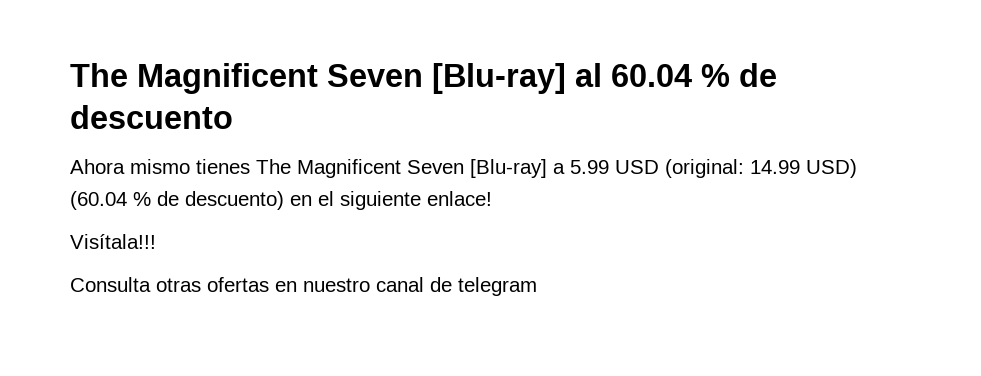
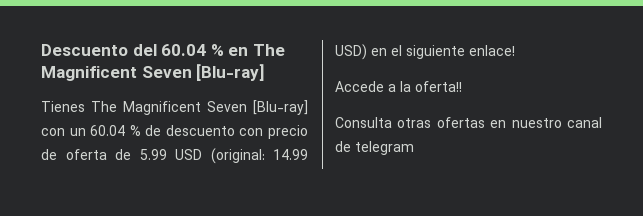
[70,63,777,94] [70,105,233,129] [70,159,565,178] The Magnificent Seven [Blu-ray] al 60.04 % de descuento // Ahora mismo tienes The Magnificent Seven [Blu-ray] a -> [41,44,285,56] [41,64,266,81] [41,100,308,115] [41,125,308,139] [41,149,131,160] Descuento del 60.04 % en The Magnificent Seven [Blu-ray] // Tienes The Magnificent Seven [Blu-ray] con un 60.04 % de descuento con precio de oferta de
[70,191,284,210] (60.04 % de descuento) -> (367, 52) none
[70,234,156,249] Visítala!!! -> [335,81,462,92] Accede a la oferta!!

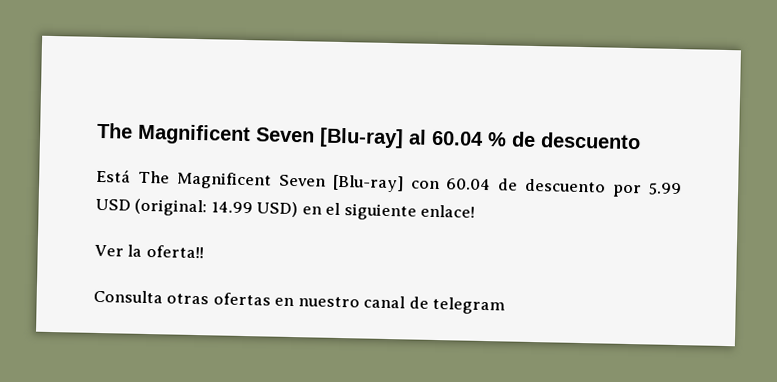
[41,44,285,56] [41,64,266,81] [41,101,85,112] Descuento del 60.04 % en The Magnificent Seven [Blu-ray] // Tienes -> [97,122,641,150] [96,168,131,183] The Magnificent Seven [Blu-ray] al 60.04 % de descuento // Está
[69,125,308,139] [41,149,131,160] un 60.04 % de descuento con precio de oferta de -> [446,178,643,198] 60.04 de descuento por
[335,81,396,92] Accede a -> [94,244,124,257] Ver

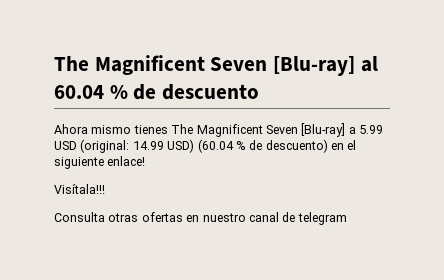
[96,168,643,198] Está The Magnificent Seven [Blu-ray] con 60.04 de descuento por -> [54,123,356,137] Ahora mismo tienes The Magnificent Seven [Blu-ray] a
(299, 209) none -> [197,139,328,153] (60.04 % de descuento)
[94,244,204,259] Ver la oferta!! -> [54,184,105,194] Visítala!!!

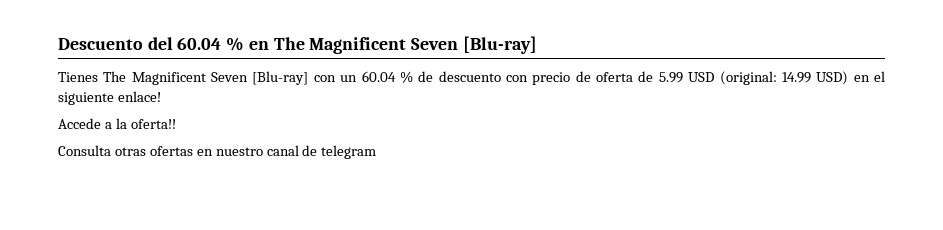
[54,55,378,76] [54,84,260,100] [54,123,356,137] The Magnificent Seven [Blu-ray] al 60.04 % de descuento // Ahora mismo tienes The Magnificent Seven [Blu-ray] a -> [58,36,537,54] [58,71,654,85] Descuento del 60.04 % en The Magnificent Seven [Blu-ray] // Tienes The Magnificent Seven [Blu-ray] con un 60.04 % de descuento con precio de oferta de
[197,139,328,153] (60.04 % de descuento) -> (849, 78) none
[54,184,105,194] Visítala!!! -> [58,118,176,129] Accede a la oferta!!

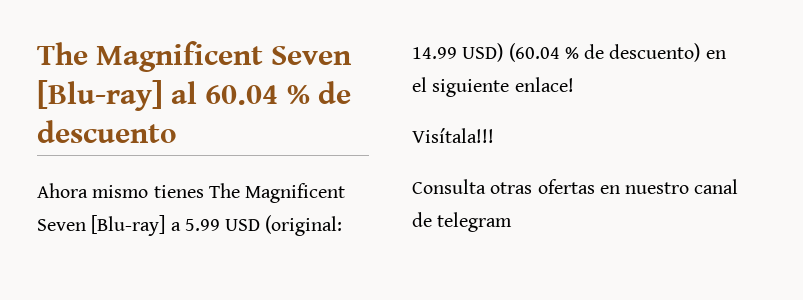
[58,36,537,54] [58,71,654,85] Descuento del 60.04 % en The Magnificent Seven [Blu-ray] // Tienes The Magnificent Seven [Blu-ray] con un 60.04 % de descuento con precio de oferta de -> [37,41,353,72] [37,80,351,111] [37,120,177,143] [37,183,346,203] [37,215,181,236] The Magnificent Seven [Blu-ray] al 60.04 % de descuento // Ahora mismo tienes The Magnificent Seven [Blu-ray] a
(849, 78) none -> [508,43,701,62] (60.04 % de descuento)
[58,118,176,129] Accede a la oferta!! -> [412,128,494,143] Visítala!!!

